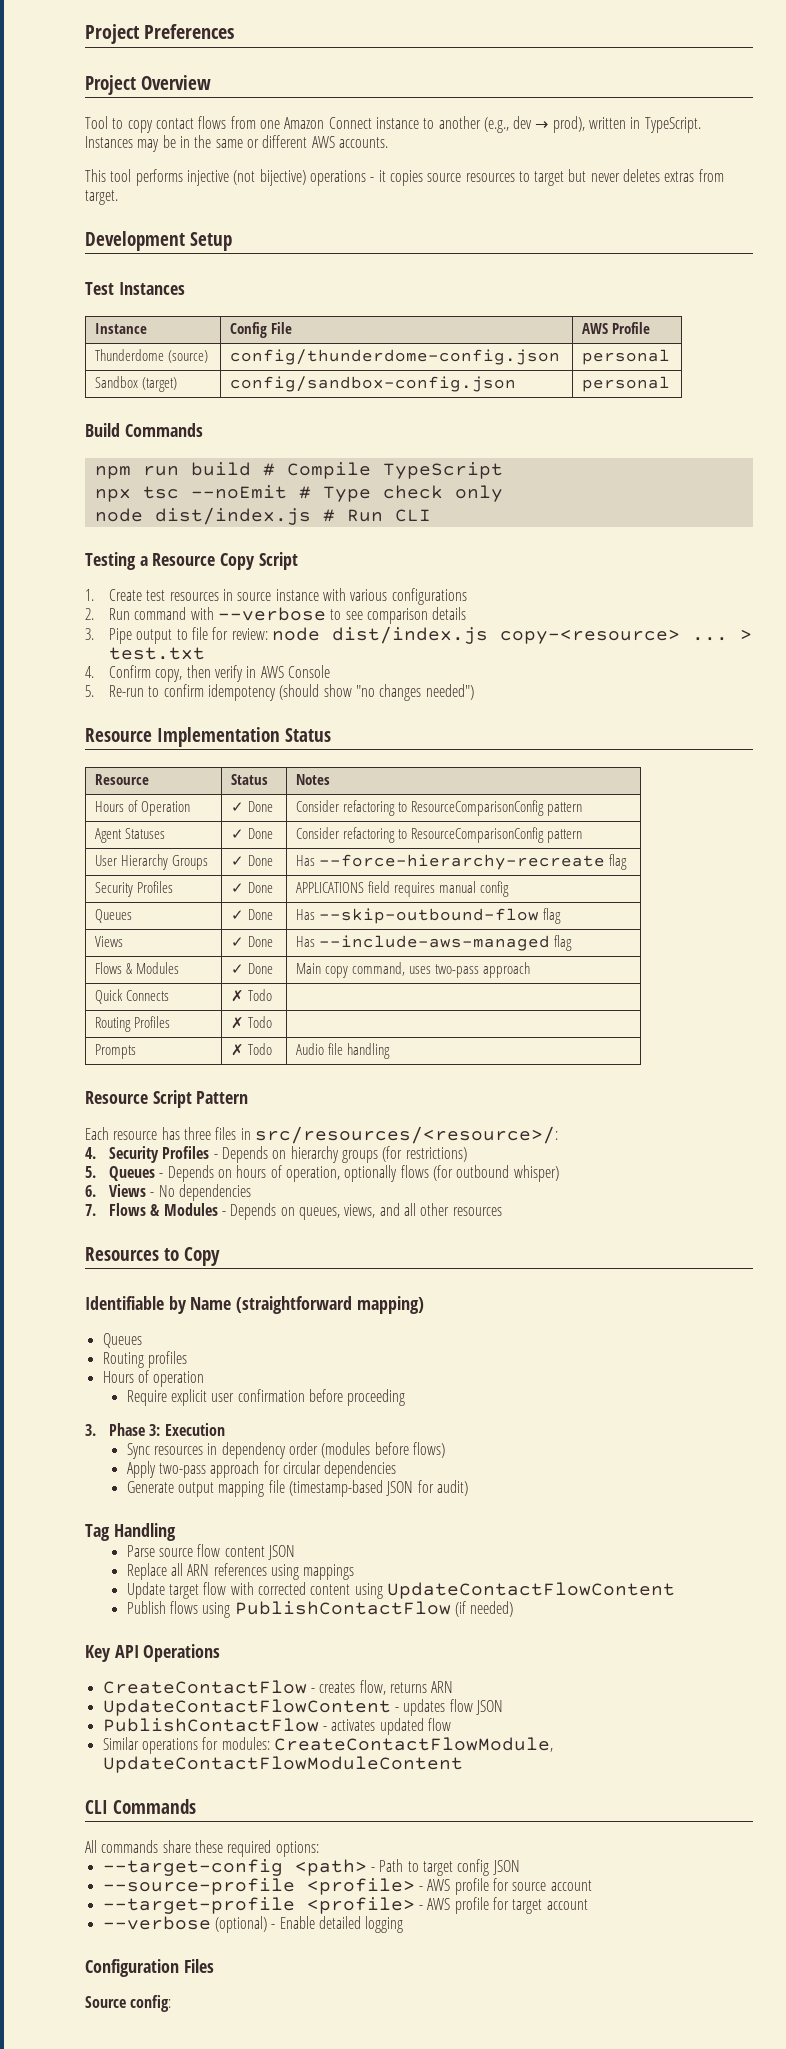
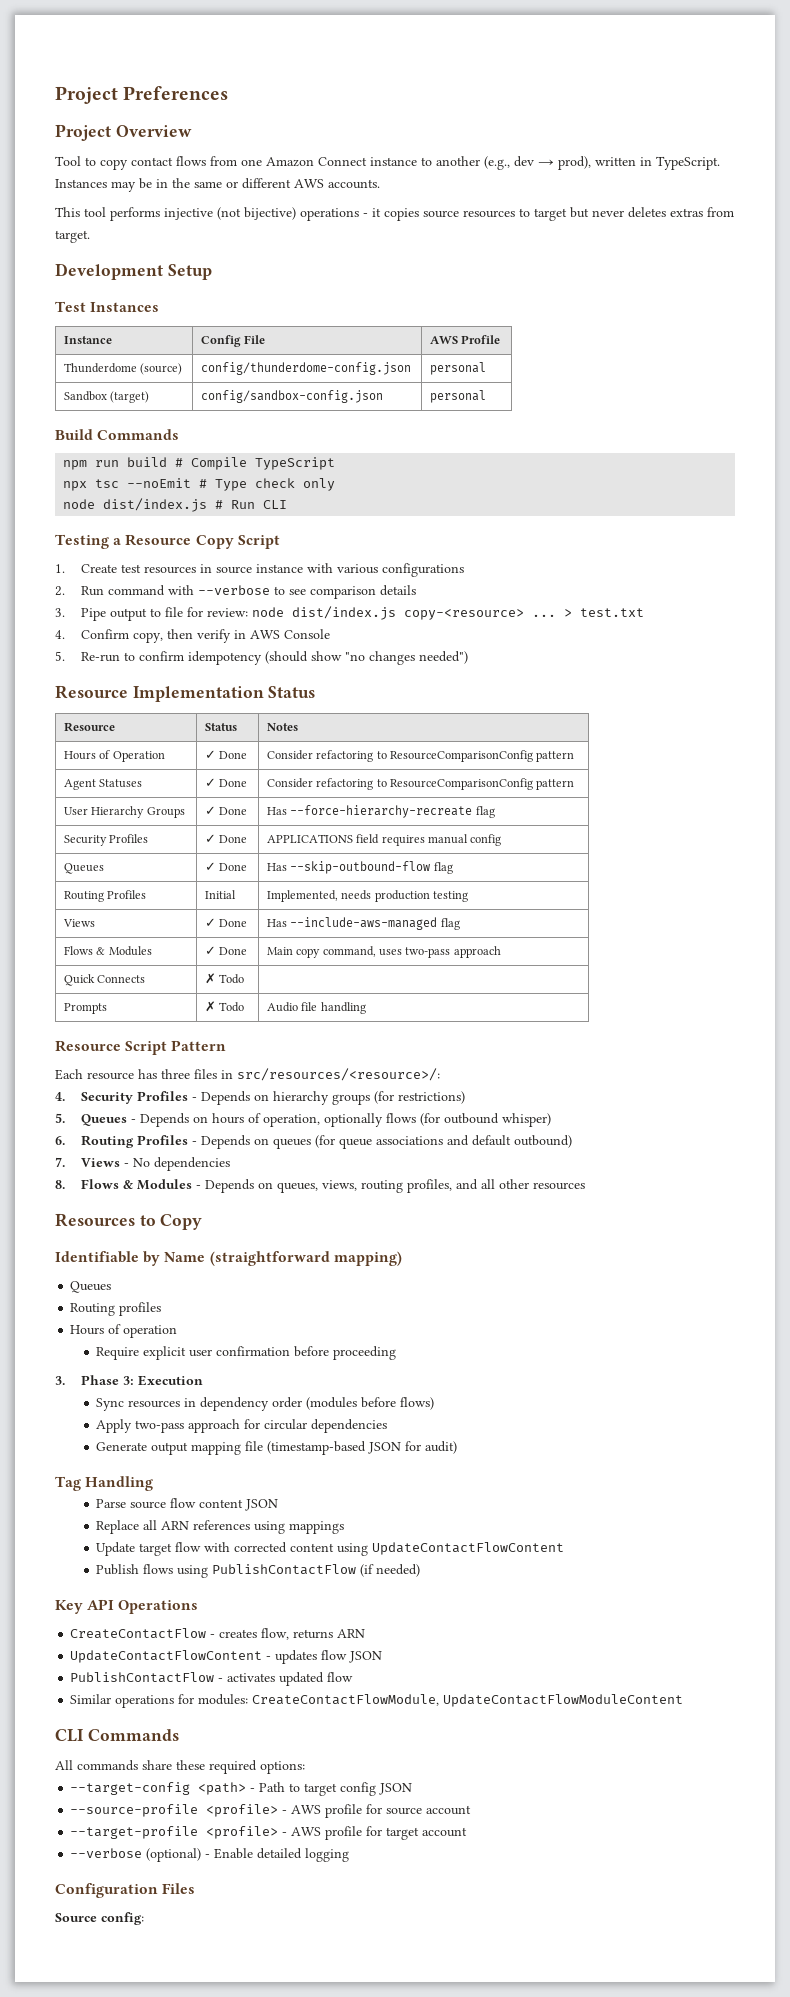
(562, 916) none -> [63,890,147,902] [204,890,236,899] [266,890,468,902] // Routing Profiles | Initial | Implemented, needs production testing
[95,1016,171,1032] [231,1016,273,1029] // Routing Profiles | ✗ Todo | -> (245, 979) none
(96, 1191) none -> [80,1135,572,1149] [55,1157,65,1167] Routing Profiles - Depends on queues (for queue associations and default outbound) // 7.
[85,1204,96,1216] 7. -> [55,1180,65,1189] 8.
(376, 1211) none -> [360,1179,452,1193] routing profiles,

